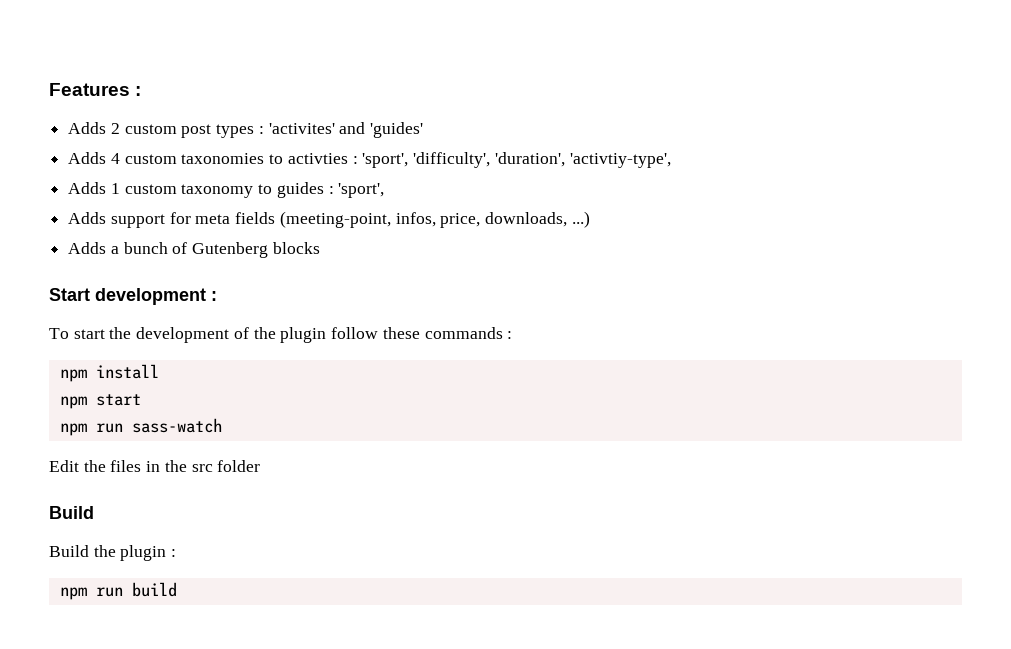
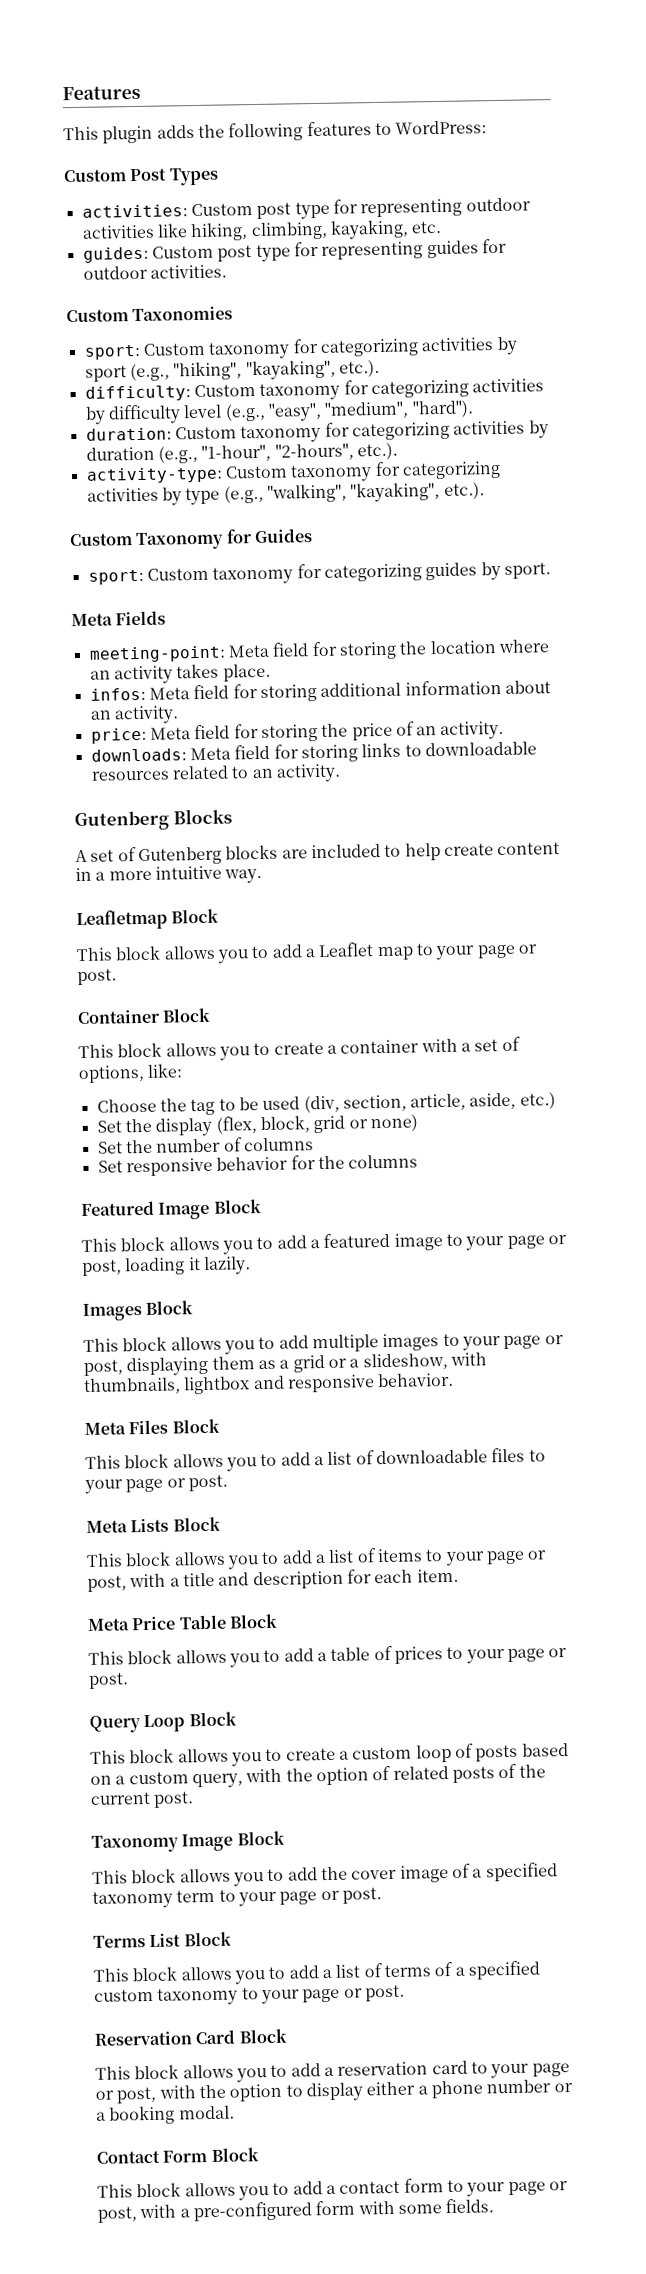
[135,86,142,96] [68,122,424,138] [68,152,671,168] [68,182,385,198] [68,211,590,228] [68,242,320,258] [49,288,217,305] [49,327,513,343] [59,364,159,382] [59,394,141,409] [59,418,222,436] [49,460,261,472] [49,506,94,519] [49,545,177,561] [59,582,177,600] : // Adds 2 custom post types : 'activites' and 'guides' // Adds 4 custom taxonomies to activties : 'sport', 'difficulty', 'duration', 'activtiy-type', // Adds 1 custom taxonomy to guides : 'sport', // Adds support for meta fields (meeting-point, infos, price, downloads, ...) // Adds a bunch of Gutenberg blocks // Start development : // To start the development of the plugin follow these commands : // npm install // npm start // npm run sass-watch // Edit the files in the src folder // Build // Build the plugin : // npm run build -> [63,120,488,144] [63,167,219,186] [81,197,531,220] [81,219,443,242] [82,238,507,263] [82,264,227,280] [66,306,234,323] [83,336,518,360] [84,359,380,382] [84,378,545,402] [84,400,474,425] [85,420,549,444] [85,442,398,464] [85,460,501,484] [86,481,485,506] [69,528,313,551] [87,561,551,585] [71,610,167,627] [88,639,549,663] [89,663,271,685] [89,679,551,702] [89,705,179,725] [90,720,505,744] [90,741,537,763] [90,763,341,783] [74,808,232,832] [75,842,561,866] [75,865,263,884] [76,908,220,931] [76,942,537,964] [77,968,117,986] [77,1007,212,1025] [78,1036,521,1061] [78,1063,183,1084] [96,1092,556,1116] [96,1114,418,1137] [97,1137,314,1154] [97,1154,419,1177] [81,1199,262,1220] [81,1232,567,1255] [82,1256,251,1277] [82,1300,194,1322] [83,1333,564,1355] [83,1352,487,1377] [83,1372,455,1395] [84,1418,220,1435] [85,1447,546,1472] [84,1474,228,1494] [86,1516,221,1533] [86,1548,548,1570] [87,1568,459,1592] [87,1613,278,1631] [88,1645,568,1668] [88,1672,129,1689] [89,1711,237,1733] [90,1743,569,1767] [90,1763,546,1789] [90,1791,195,1808] [91,1830,285,1853] [92,1862,558,1887] [92,1887,382,1909] [93,1931,232,1948] [93,1960,540,1985] [94,1984,405,2006] [94,2028,288,2046] [95,2060,570,2083] [95,2079,573,2104] [96,2105,235,2125] [96,2147,259,2164] [97,2178,568,2201] [97,2198,495,2223] // This plugin adds the following features to WordPress: // Custom Post Types // activities: Custom post type for representing outdoor activities like hiking, climbing, kayaking, etc. // guides: Custom post type for representing guides for outdoor activities. // Custom Taxonomies // sport: Custom taxonomy for categorizing activities by sport (e.g., "hiking", "kayaking", etc.). // difficulty: Custom taxonomy for categorizing activities by difficulty level (e.g., "easy", "medium", "hard"). // duration: Custom taxonomy for categorizing activities by duration (e.g., "1-hour", "2-hours", etc.). // activity-type: Custom taxonomy for categorizing activities by type (e.g., "walking", "kayaking", etc.). // Custom Taxonomy for Guides // sport: Custom taxonomy for categorizing guides by sport. // Meta Fields // meeting-point: Meta field for storing the location where an activity takes place. // infos: Meta field for storing additional information about an activity. // price: Meta field for storing the price of an activity. // downloads: Meta field for storing links to downloadable resources related to an activity. // Gutenberg Blocks // A set of Gutenberg blocks are included to help create content in a more intuitive way. // Leafletmap Block // This block allows you to add a Leaflet map to your page or post. // Container Block // This block allows you to create a container with a set of options, like: // Choose the tag to be used (div, section, article, aside, etc.) // Set the display (flex, block, grid or none) // Set the number of columns // Set responsive behavior for the columns // Featured Image Block // This block allows you to add a featured image to your page or post, loading it lazily. // Images Block // This block allows you to add multiple images to your page or post, displaying them as a grid or a slideshow, with thumbnails, lightbox and responsive behavior. // Meta Files Block // This block allows you to add a list of downloadable files to your page or post. // Meta Lists Block // This block allows you to add a list of items to your page or post, with a title and description for each item. // Meta Price Table Block // This block allows you to add a table of prices to your page or post. // Query Loop Block // This block allows you to create a custom loop of posts based on a custom query, with the option of related posts of the current post. // Taxonomy Image Block // This block allows you to add the cover image of a specified taxonomy term to your page or post. // Terms List Block // This block allows you to add a list of terms of a specified custom taxonomy to your page or post. // Reservation Card Block // This block allows you to add a reservation card to your page or post, with the option to display either a phone number or a booking modal. // Contact Form Block // This block allows you to add a contact form to your page or post, with a pre-configured form with some fields.

